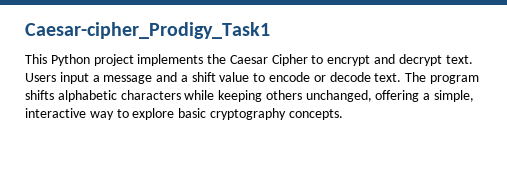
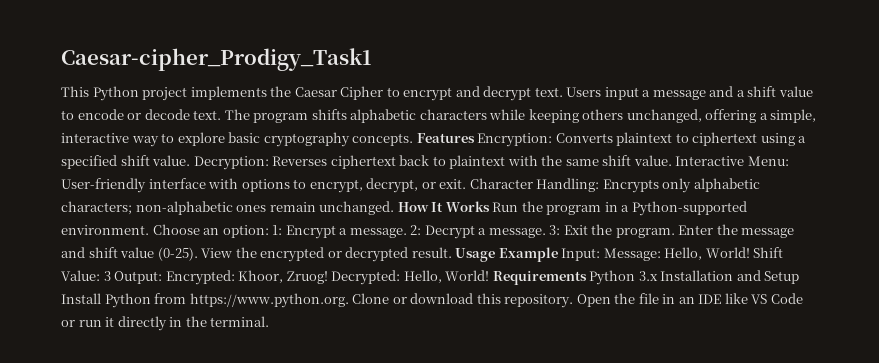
(343, 114) none -> [416,132,807,147] [61,155,789,170] [61,178,760,193] [61,201,747,216] [61,224,795,239] [61,247,784,262] [61,270,800,285] [61,293,803,308] [61,316,270,331] Features Encryption: Converts plaintext to ciphertext using a specified shift value. Decryption: Reverses ciphertext back to plaintext with the same shift value. Interactive Menu: User-friendly interface with options to encrypt, decrypt, or exit. Character Handling: Encrypts only alphabetic characters; non-alphabetic ones remain unchanged. How It Works Run the program in a Python-supported environment. Choose an option: 1: Encrypt a message. 2: Decrypt a message. 3: Exit the program. Enter the message and shift value (0-25). View the encrypted or decrypted result. Usage Example Input: Message: Hello, World! Shift Value: 3 Output: Encrypted: Khoor, Zruog! Decrypted: Hello, World! Requirements Python 3.x Installation and Setup Install Python from https://www.python.org. Clone or download this repository. Open the file in an IDE like VS Code or run it directly in the terminal.

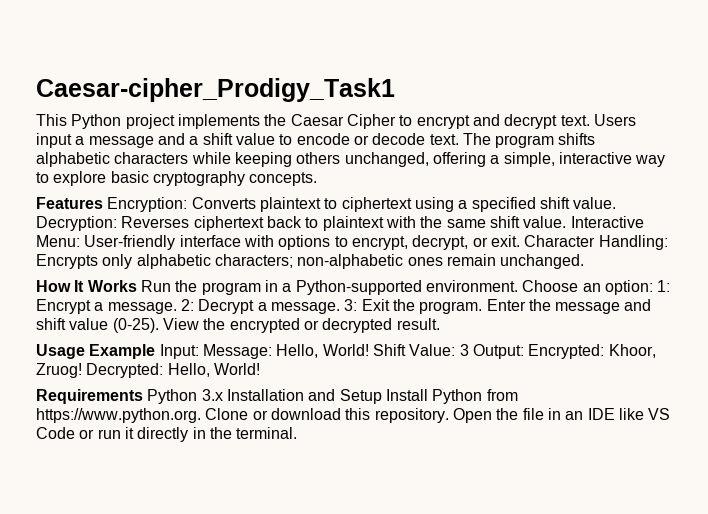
(414, 139) none -> (318, 179) //
(395, 208) none -> (585, 261) //
(452, 252) none -> (440, 324) //
(490, 275) none -> (260, 369) //

